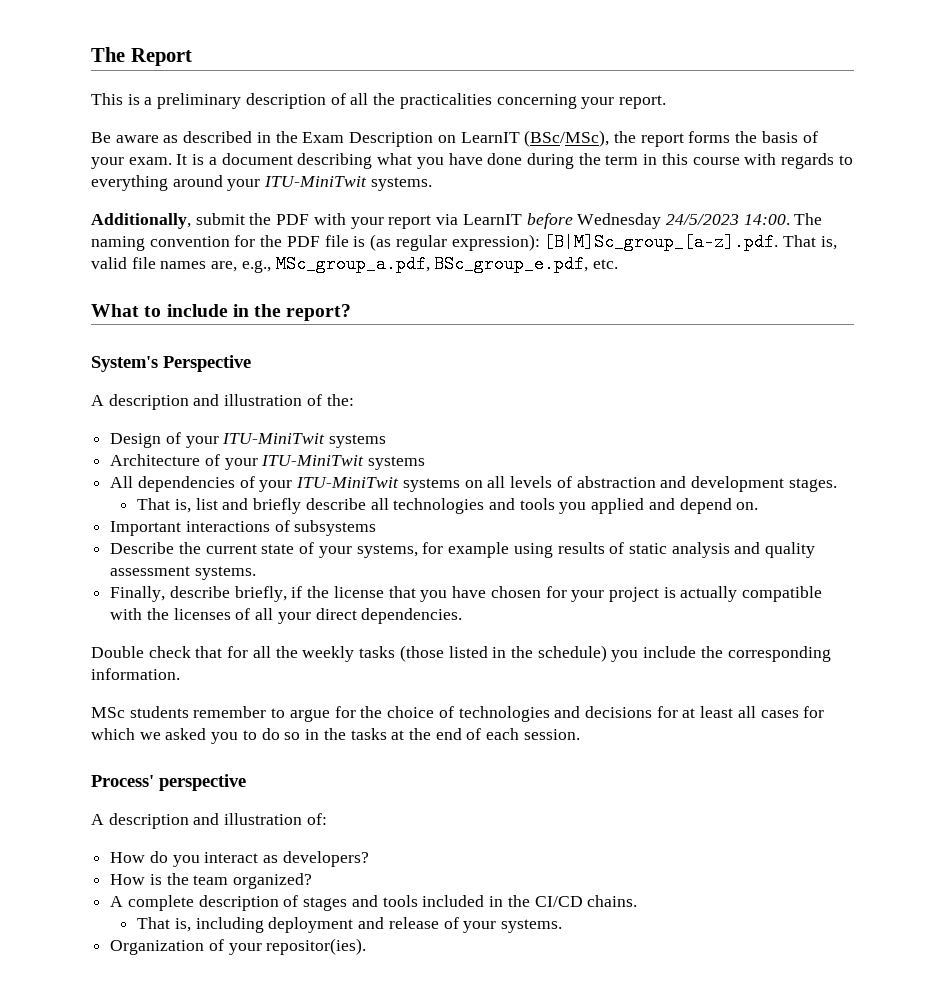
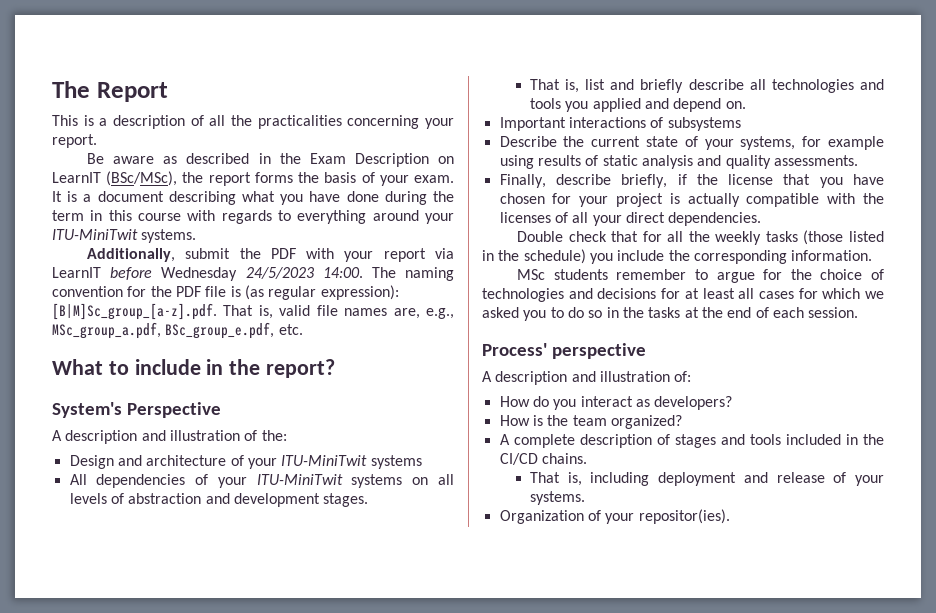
[157,93,242,109] preliminary -> (108, 122) none
[165,432,387,448] [110,454,201,466] of your ITU-MiniTwit systems // Architecture -> [117,455,227,466] and architecture
[110,566,256,580] assessment systems. -> [773,155,858,166] assessments.

